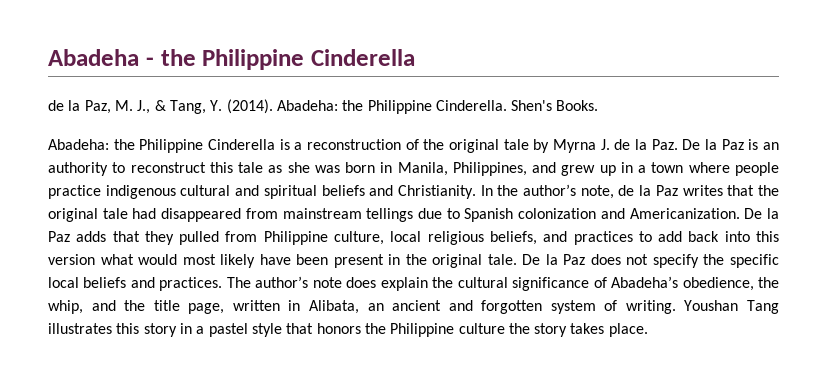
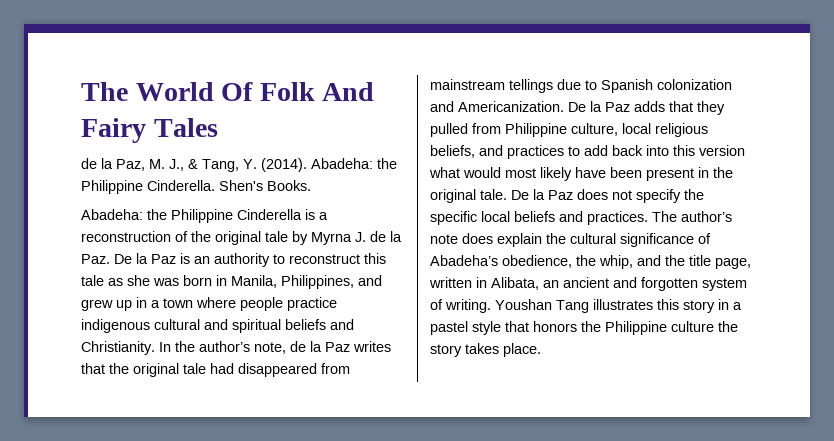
[48,49,415,70] Abadeha - the Philippine Cinderella -> [81,82,375,101] [81,118,218,143] The World Of Folk And Fairy Tales

